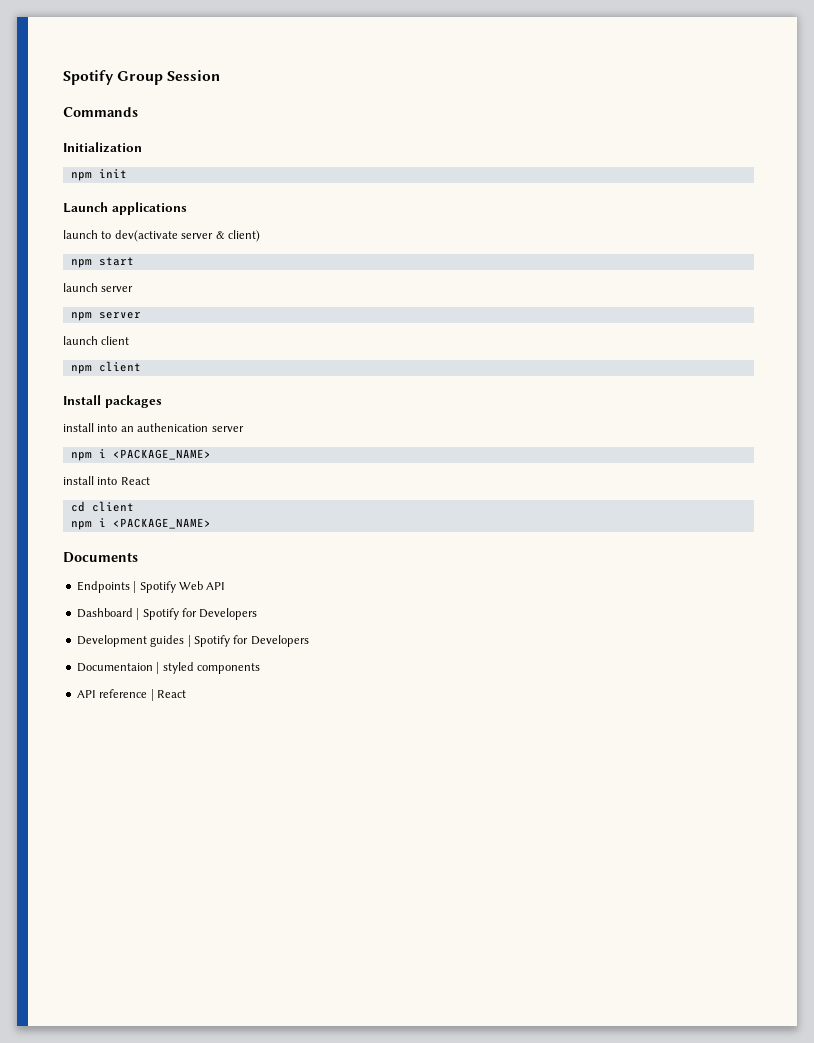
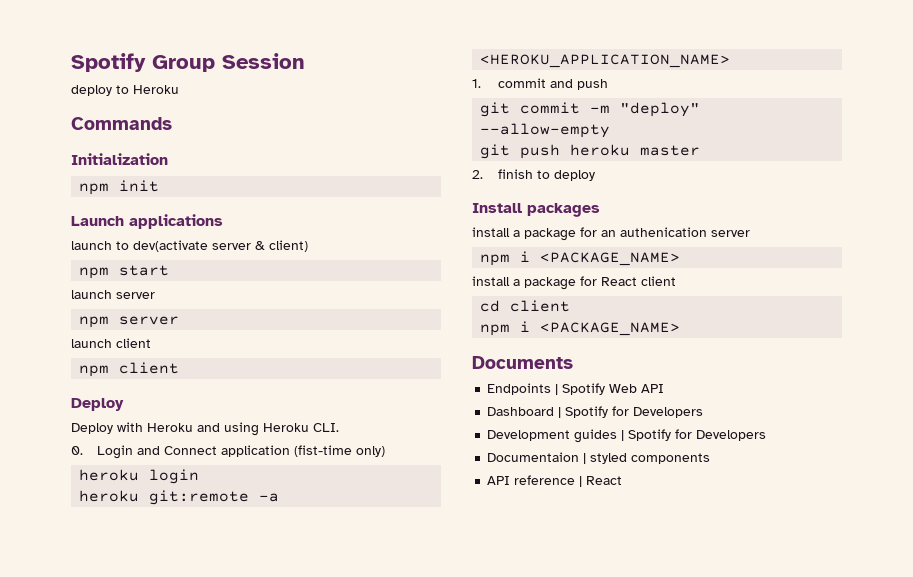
(221, 75) none -> [71,85,179,96] // deploy to Heroku
(141, 366) none -> [71,398,124,411] [71,422,339,436] [71,445,385,459] [79,469,200,484] [79,490,280,505] [480,54,731,68] [472,78,608,90] [480,102,701,117] [480,123,611,138] [480,144,701,159] [472,169,595,181] // Deploy // Deploy with Heroku and using Heroku CLI. // 0. Login and Connect application (fist-time only) // heroku login // heroku git:remote -a <HEROKU_APPLICATION_NAME> // 1. commit and push // git commit -m "deploy" --allow-empty // git push heroku master // 2. finish to deploy
[97,424,118,432] into -> [513,227,597,241] a package for
[97,477,150,485] into React -> [513,276,676,290] a package for React client

